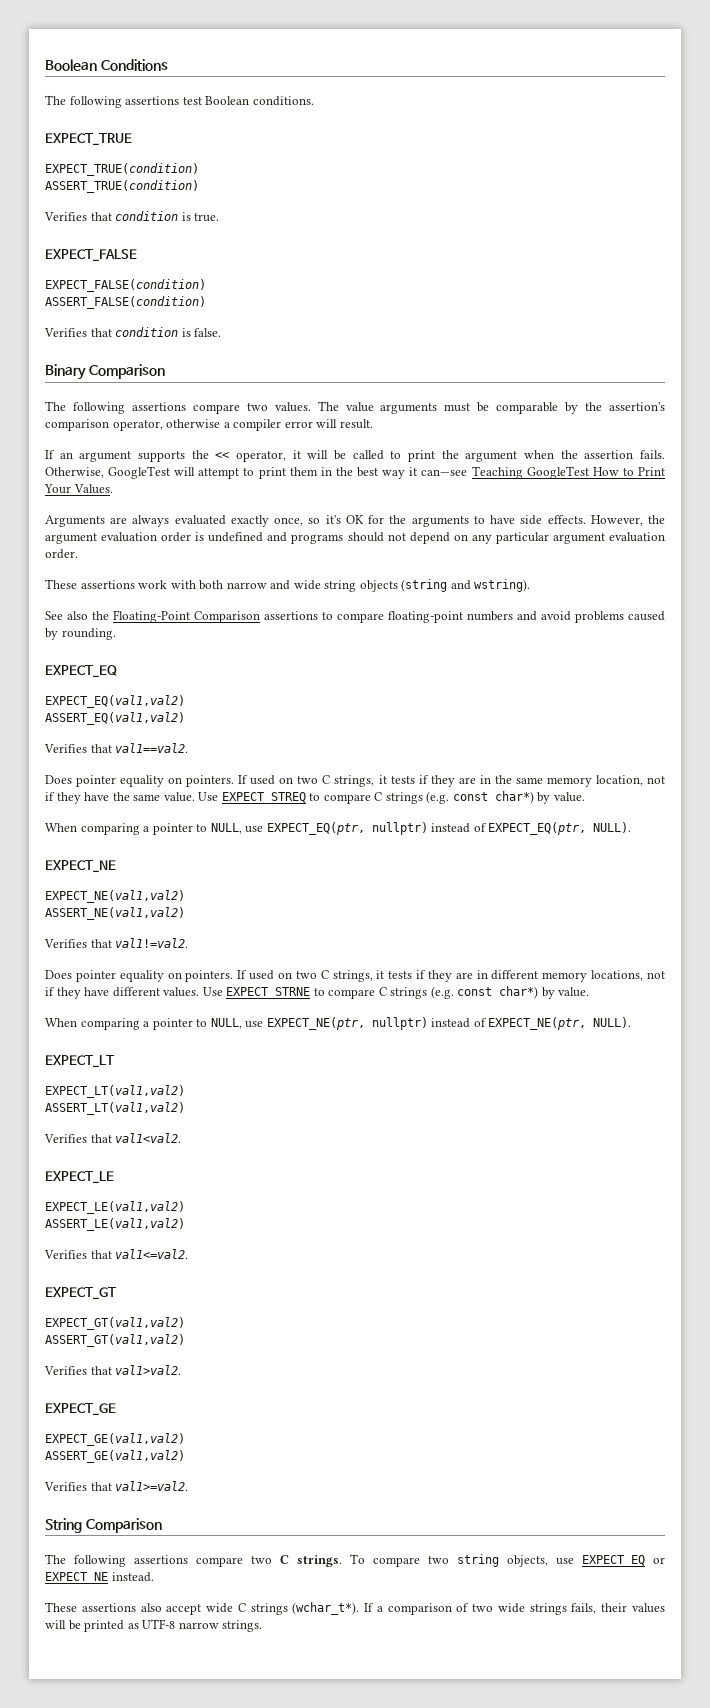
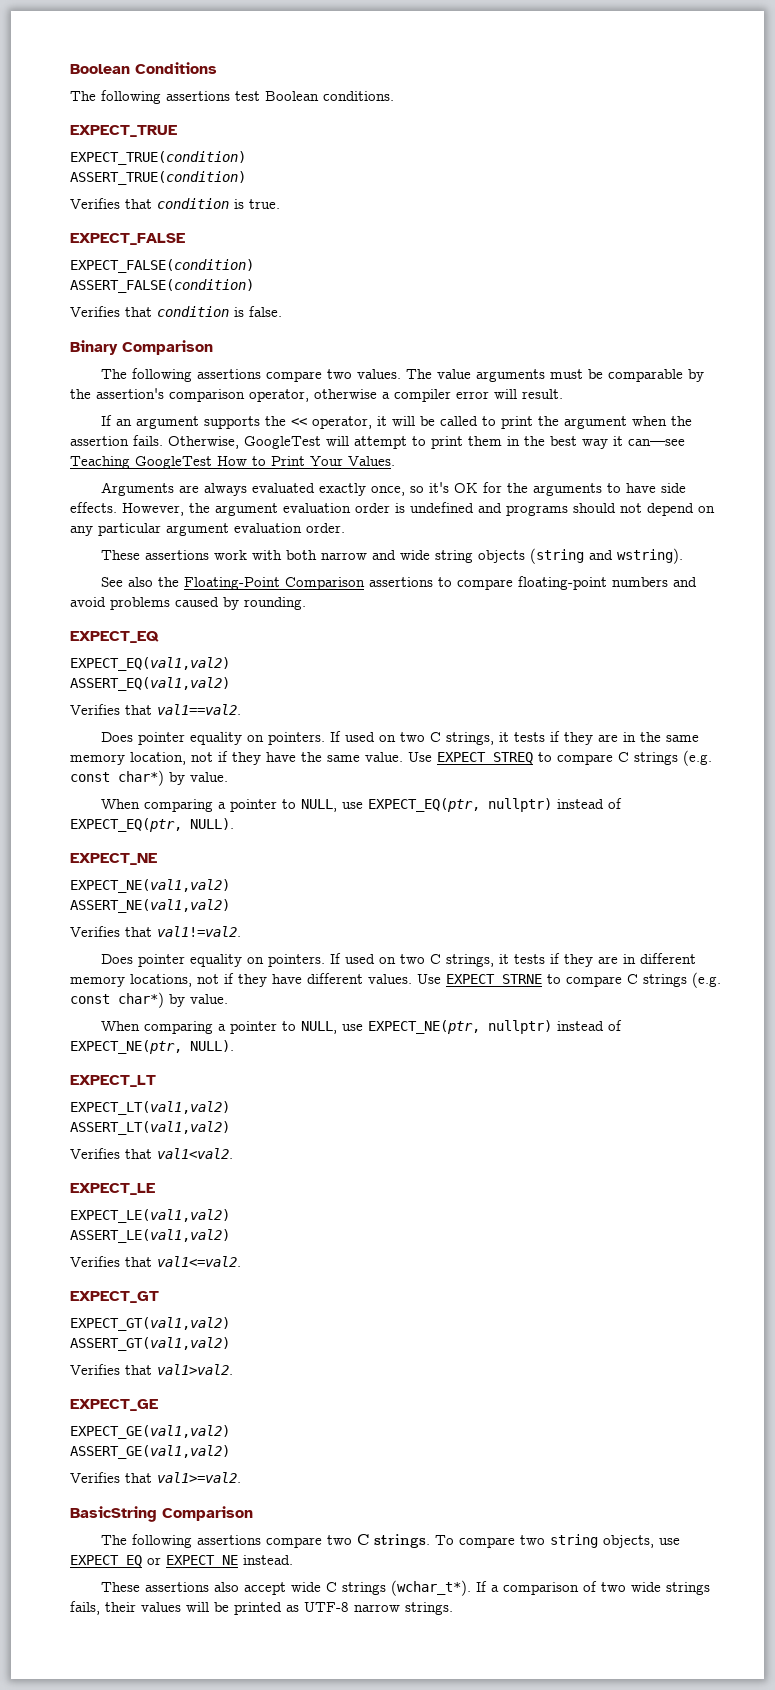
[45,1518,82,1533] String -> [70,1506,157,1522] BasicString

